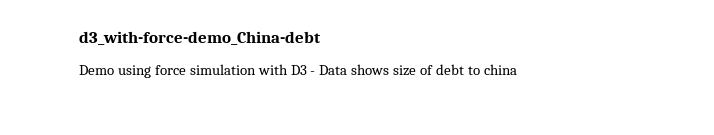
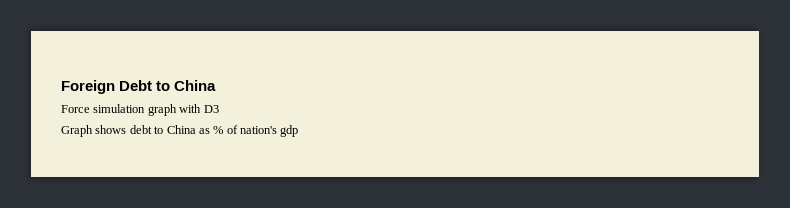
[79,31,321,45] [79,64,517,78] d3_with-force-demo_China-debt // Demo using force simulation with D3 - Data shows size of debt to china -> [61,80,217,94] [61,104,219,116] [61,125,299,137] Foreign Debt to China // Force simulation graph with D3 // Graph shows debt to China as % of nation's gdp

